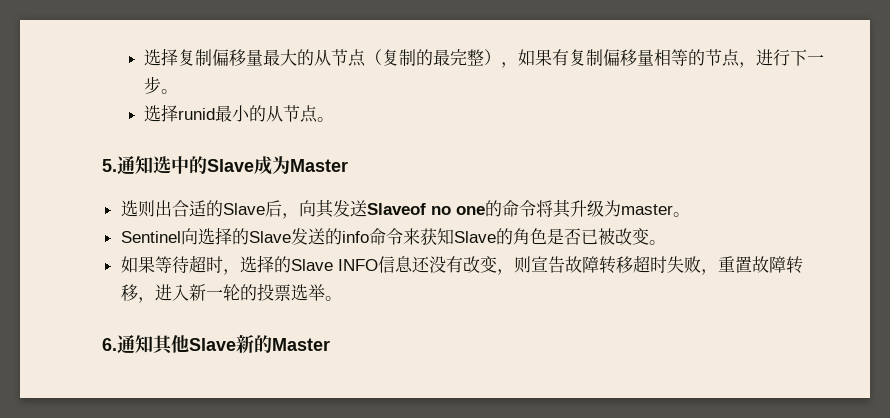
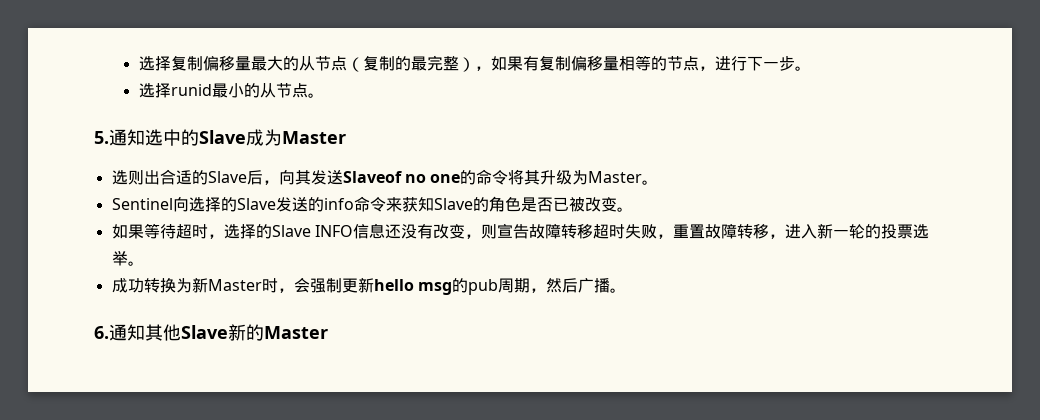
[620,204,673,215] master -> [588,171,643,183] Master
(342, 298) none -> [111,277,626,295] // 成功转换为新Master时，会强制更新hello msg的pub周期，然后广播。

